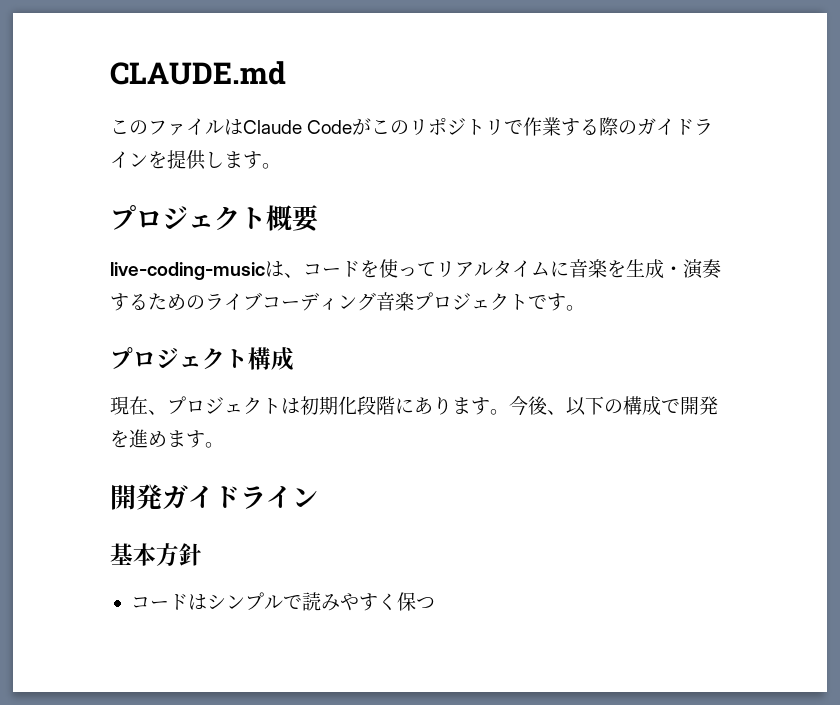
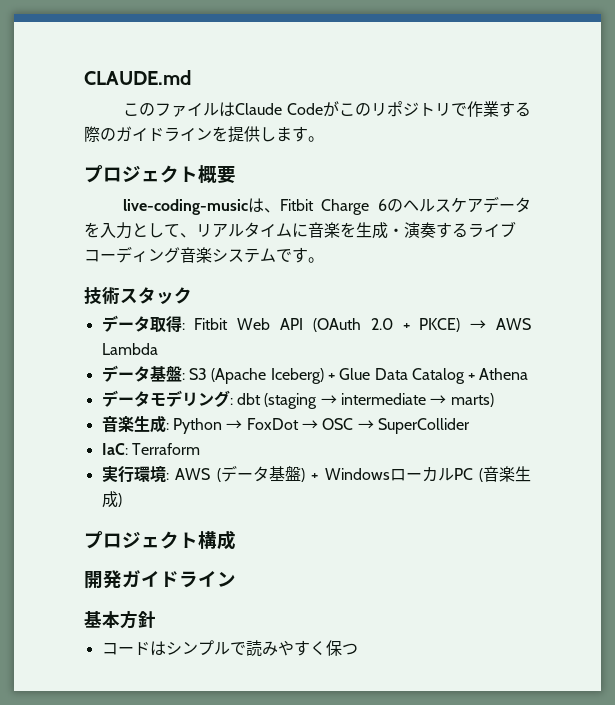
[303,259,436,278] コードを使って -> [279,196,531,215] [84,222,196,239] Fitbit Charge 6のヘルスケアデータを入力として、
[148,293,205,310] ための -> (468, 230) none
[414,292,528,310] プロジェクト -> [212,248,276,263] システム
[110,347,294,371] [110,396,718,416] [110,429,224,448] プロジェクト構成 // 現在、プロジェクトは初期化段階にあります。今後、以下の構成で開発を進めます。 -> [84,286,192,304] [101,315,531,332] [101,343,158,355] [101,365,529,384] [101,390,494,409] [101,415,470,434] [101,443,200,455] [101,465,531,483] [101,491,122,508] [84,530,236,550] 技術スタック // データ取得: Fitbit Web API (OAuth 2.0 + PKCE) → AWS Lambda // データ基盤: S3 (Apache Iceberg) + Glue Data Catalog + Athena // データモデリング: dbt (staging → intermediate → marts) // 音楽生成: Python → FoxDot → OSC → SuperCollider // IaC: Terraform // 実行環境: AWS (データ基盤) + WindowsローカルPC (音楽生成) // プロジェクト構成

